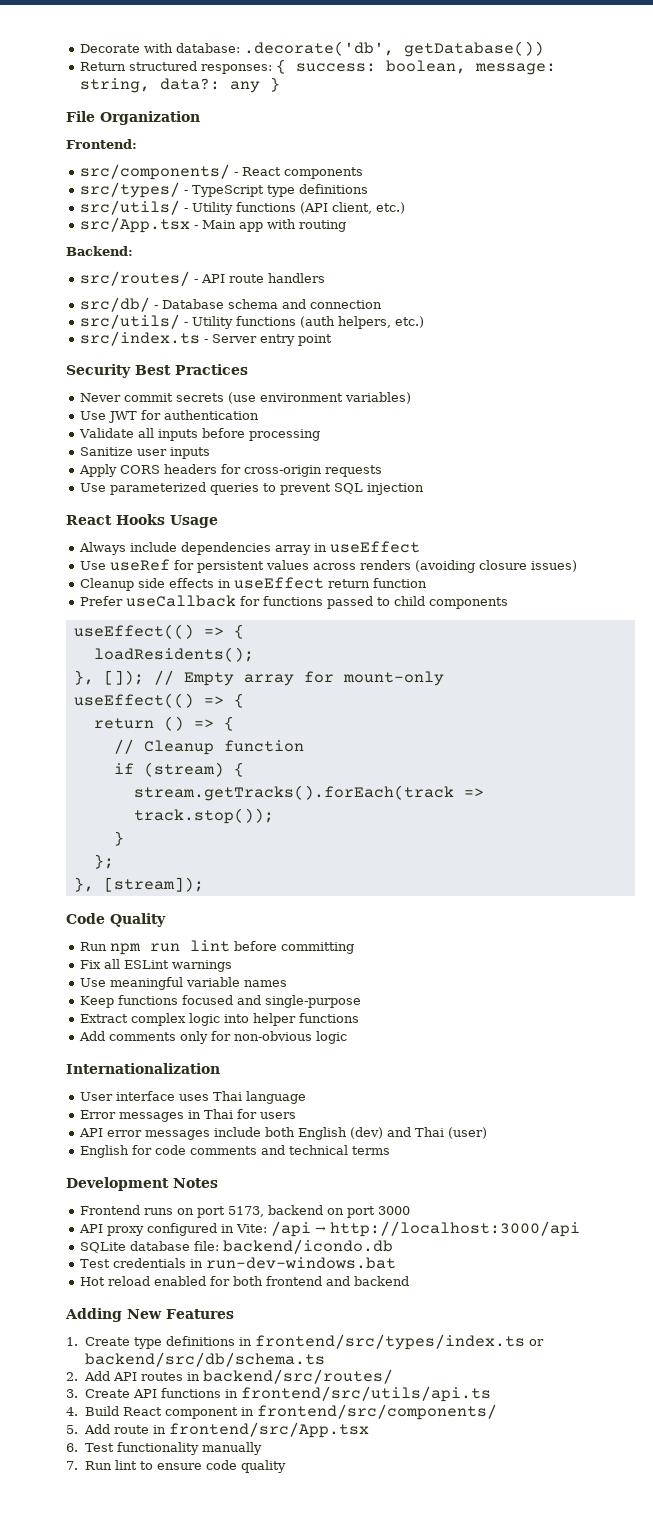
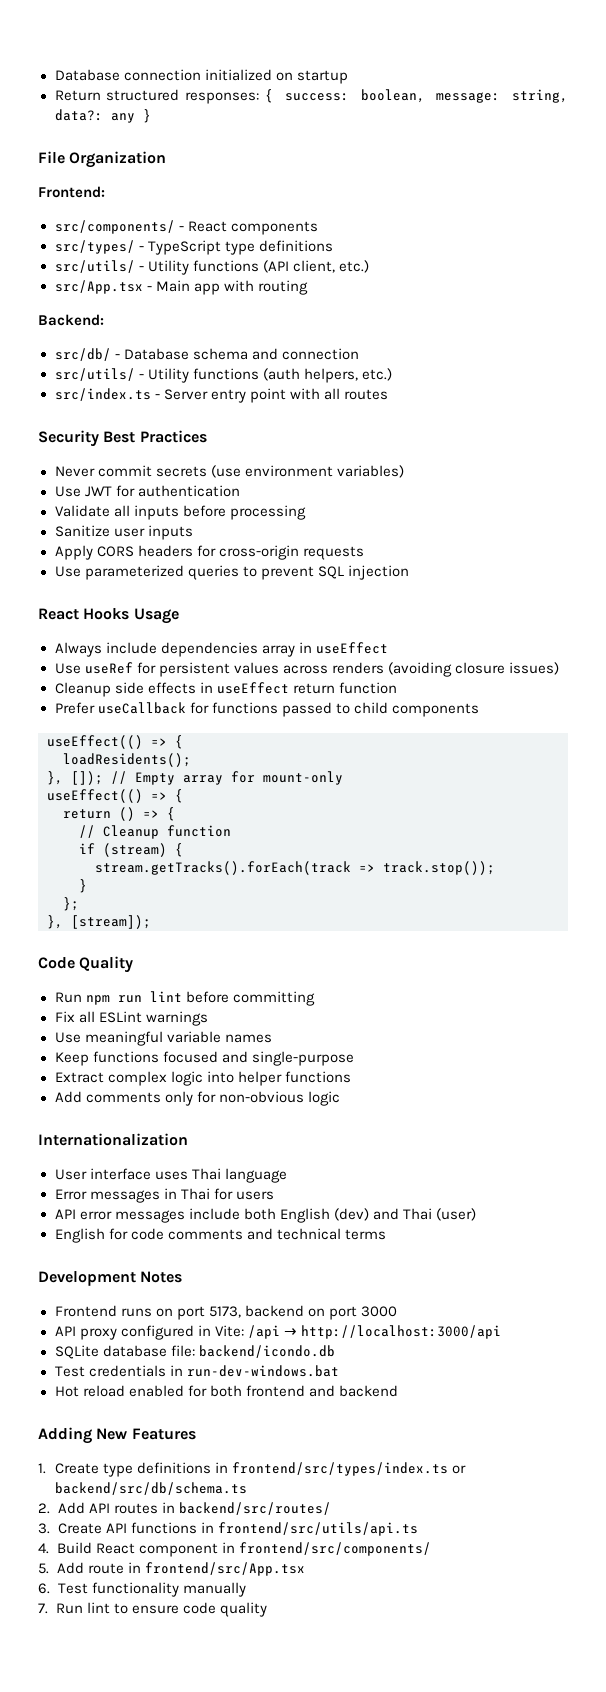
[80,41,545,57] Decorate with database: .decorate('db', getDatabase()) -> [54,69,348,84] Database connection initialized on startup
[80,271,326,286] // src/routes/ - API route handlers -> (104, 320) none
(333, 340) none -> [289,388,388,400] with all routes

